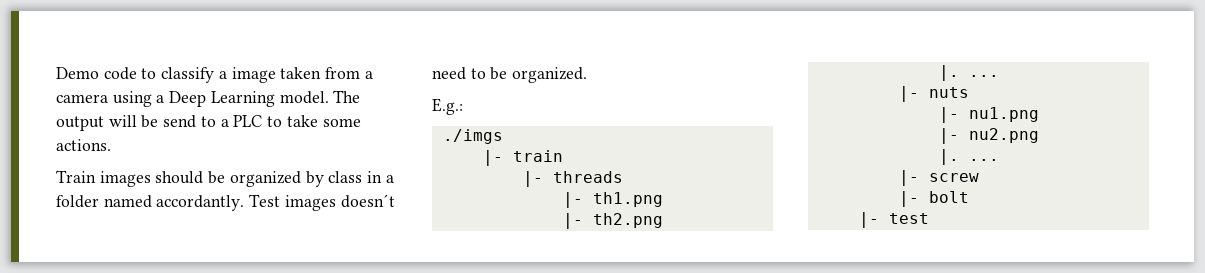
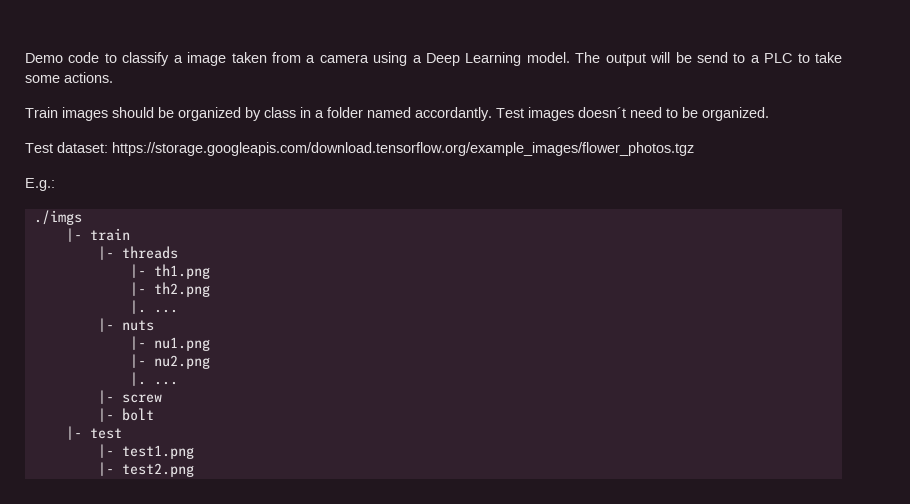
(588, 75) none -> [25,142,694,156] // Test dataset: https://storage.googleapis.com/download.tensorflow.org/example_images/flower_photos.tgz
(929, 218) none -> [97,444,194,459] [97,462,194,477] // |- test1.png // |- test2.png

